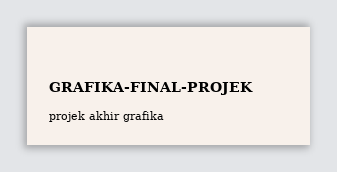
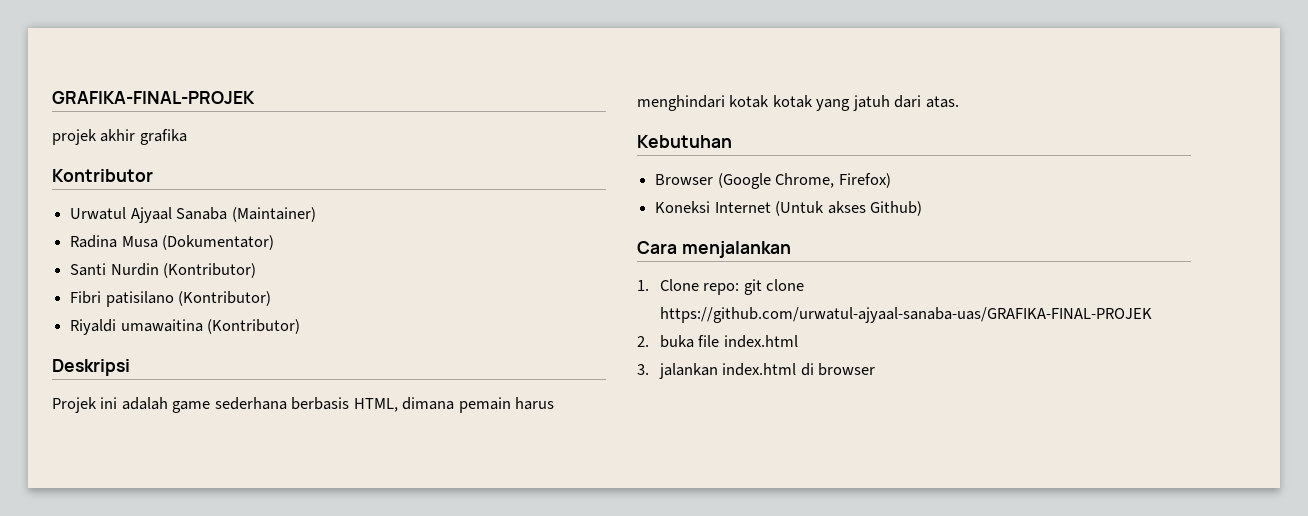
(164, 116) none -> [52,169,153,182] [70,207,316,223] [70,235,275,250] [70,263,257,278] [70,291,272,307] [70,319,301,335] [52,359,130,376] [52,397,555,413] [637,95,959,111] [637,135,732,148] [655,173,891,189] [655,201,922,216] [637,241,791,258] [637,279,805,295] [659,307,1152,323] [637,335,798,348] [637,363,876,379] // Kontributor // Urwatul Ajyaal Sanaba (Maintainer) // Radina Musa (Dokumentator) // Santi Nurdin (Kontributor) // Fibri patisilano (Kontributor) // Riyaldi umawaitina (Kontributor) // Deskripsi // Projek ini adalah game sederhana berbasis HTML, dimana pemain harus menghindari kotak kotak yang jatuh dari atas. // Kebutuhan // Browser (Google Chrome, Firefox) // Koneksi Internet (Untuk akses Github) // Cara menjalankan // 1. Clone repo: git clone https://github.com/urwatul-ajyaal-sanaba-uas/GRAFIKA-FINAL-PROJEK // 2. buka file index.html // 3. jalankan index.html di browser

